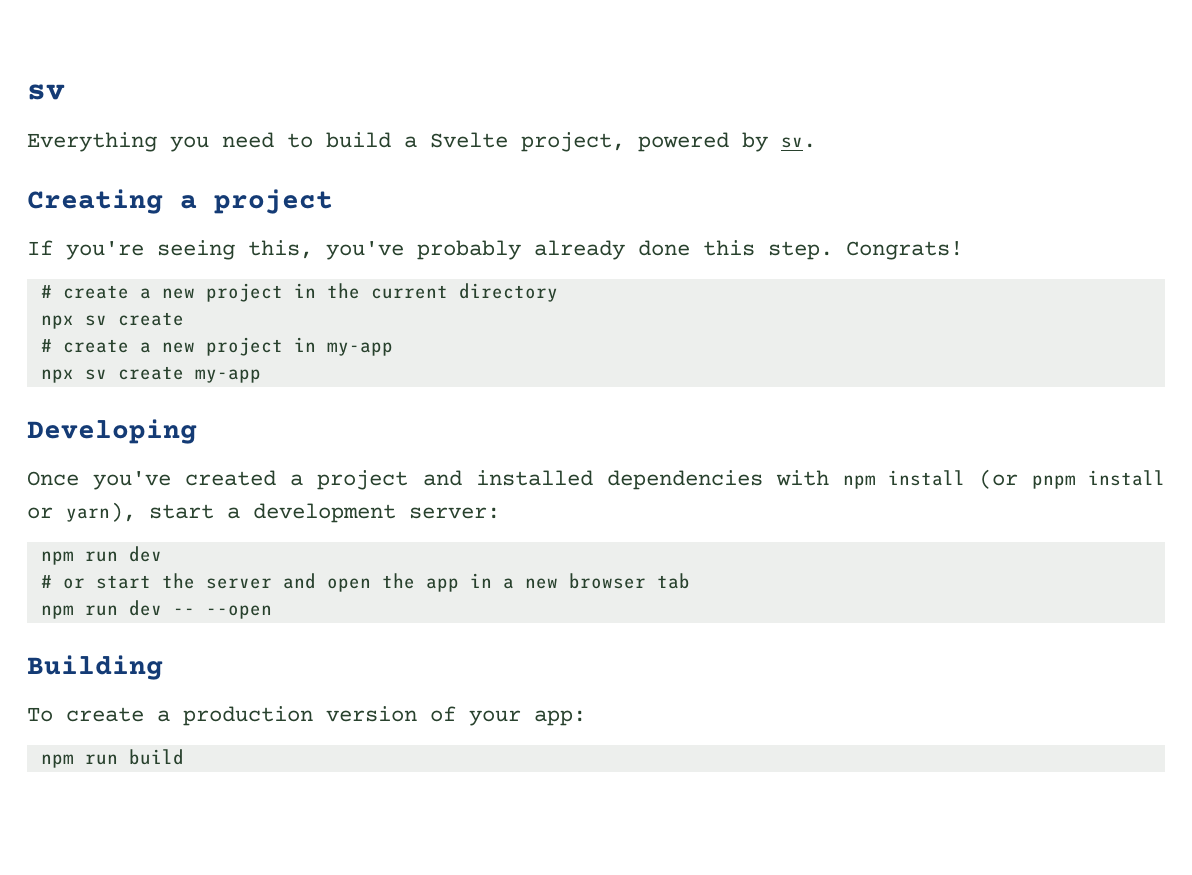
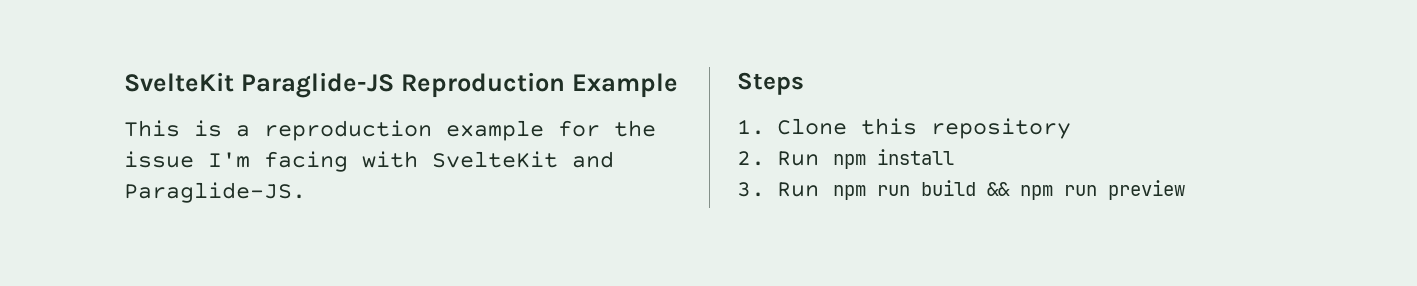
[27,84,65,100] [27,132,816,152] [27,189,333,214] [27,240,963,260] [40,283,558,302] [40,312,184,329] [40,337,393,356] [40,366,261,383] [27,419,197,444] [27,469,1166,490] [27,502,500,523] [40,546,162,565] [40,573,690,592] [40,600,272,619] [27,655,163,680] [27,706,586,726] [40,749,184,768] sv // Everything you need to build a Svelte project, powered by sv. // Creating a project // If you're seeing this, you've probably already done this step. Congrats! // # create a new project in the current directory // npx sv create // # create a new project in my-app // npx sv create my-app // Developing // Once you've created a project and installed dependencies with npm install (or pnpm install or yarn), start a development server: // npm run dev // # or start the server and open the app in a new browser tab // npm run dev -- --open // Building // To create a production version of your app: // npm run build -> [124,72,678,98] [124,120,656,141] [124,151,614,172] [124,182,306,203] [737,72,804,95] [737,118,1071,139] [737,149,954,169] [737,180,1185,200] SvelteKit Paraglide-JS Reproduction Example // This is a reproduction example for the issue I'm facing with SvelteKit and Paraglide-JS. // Steps // 1. Clone this repository // 2. Run npm install // 3. Run npm run build && npm run preview

